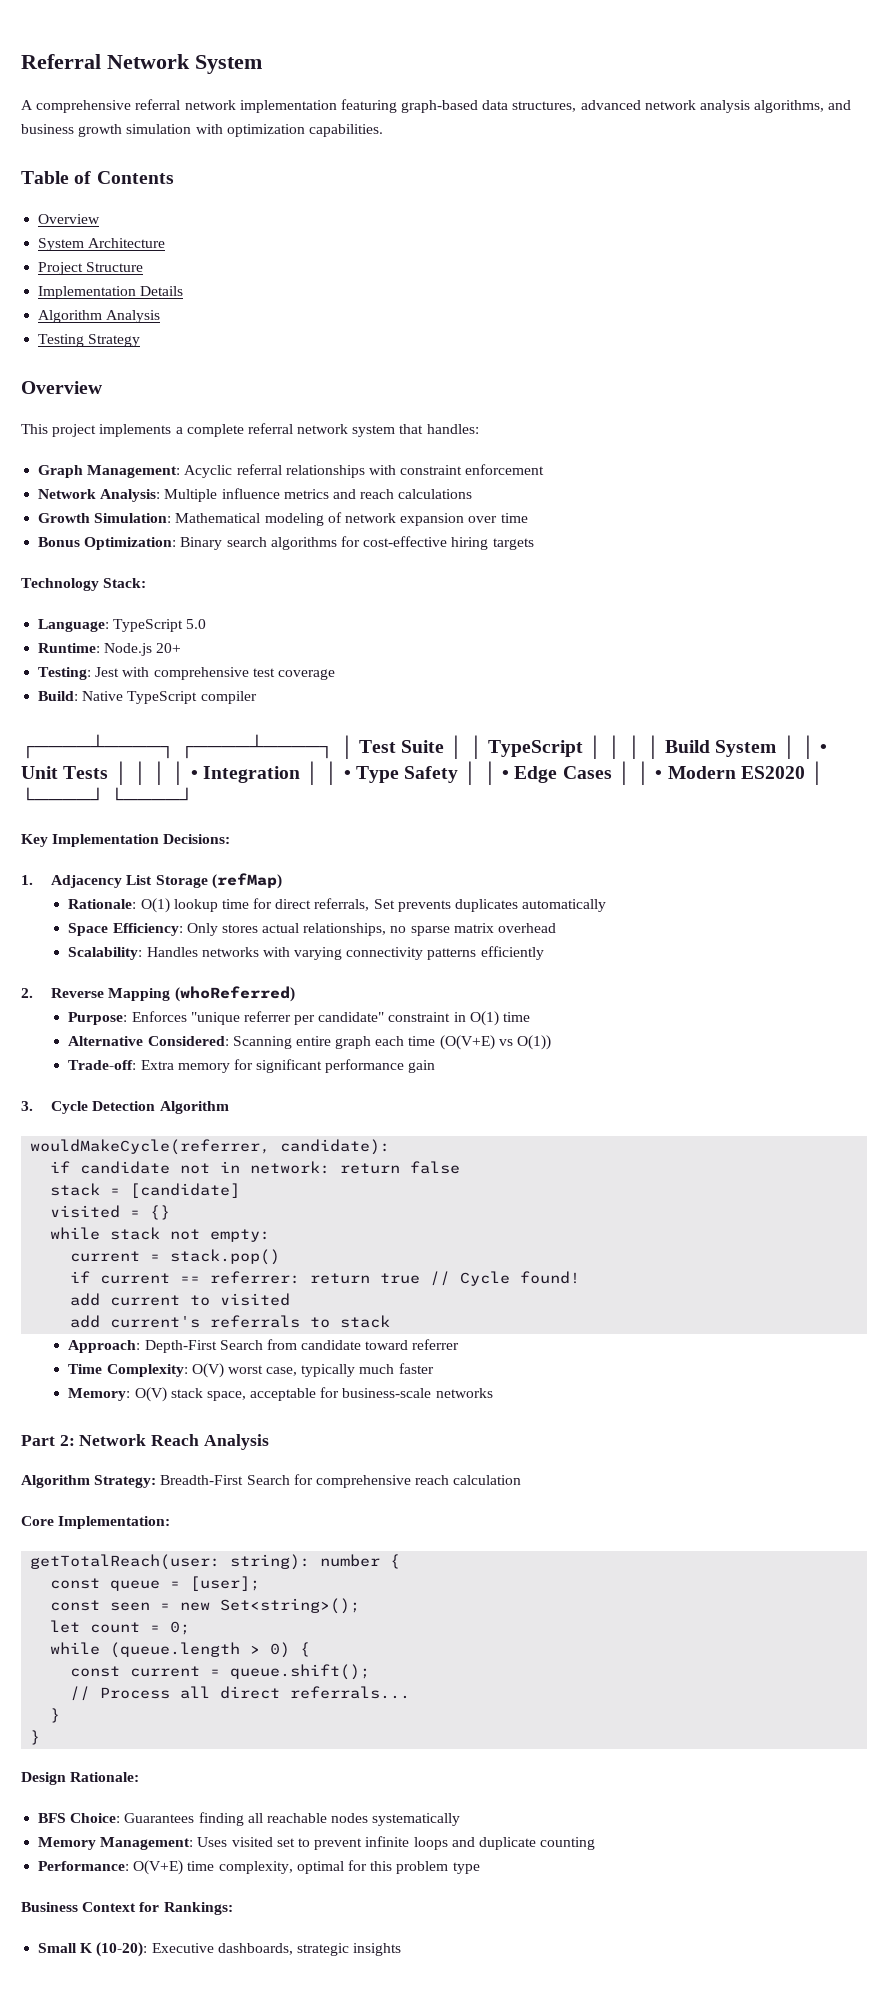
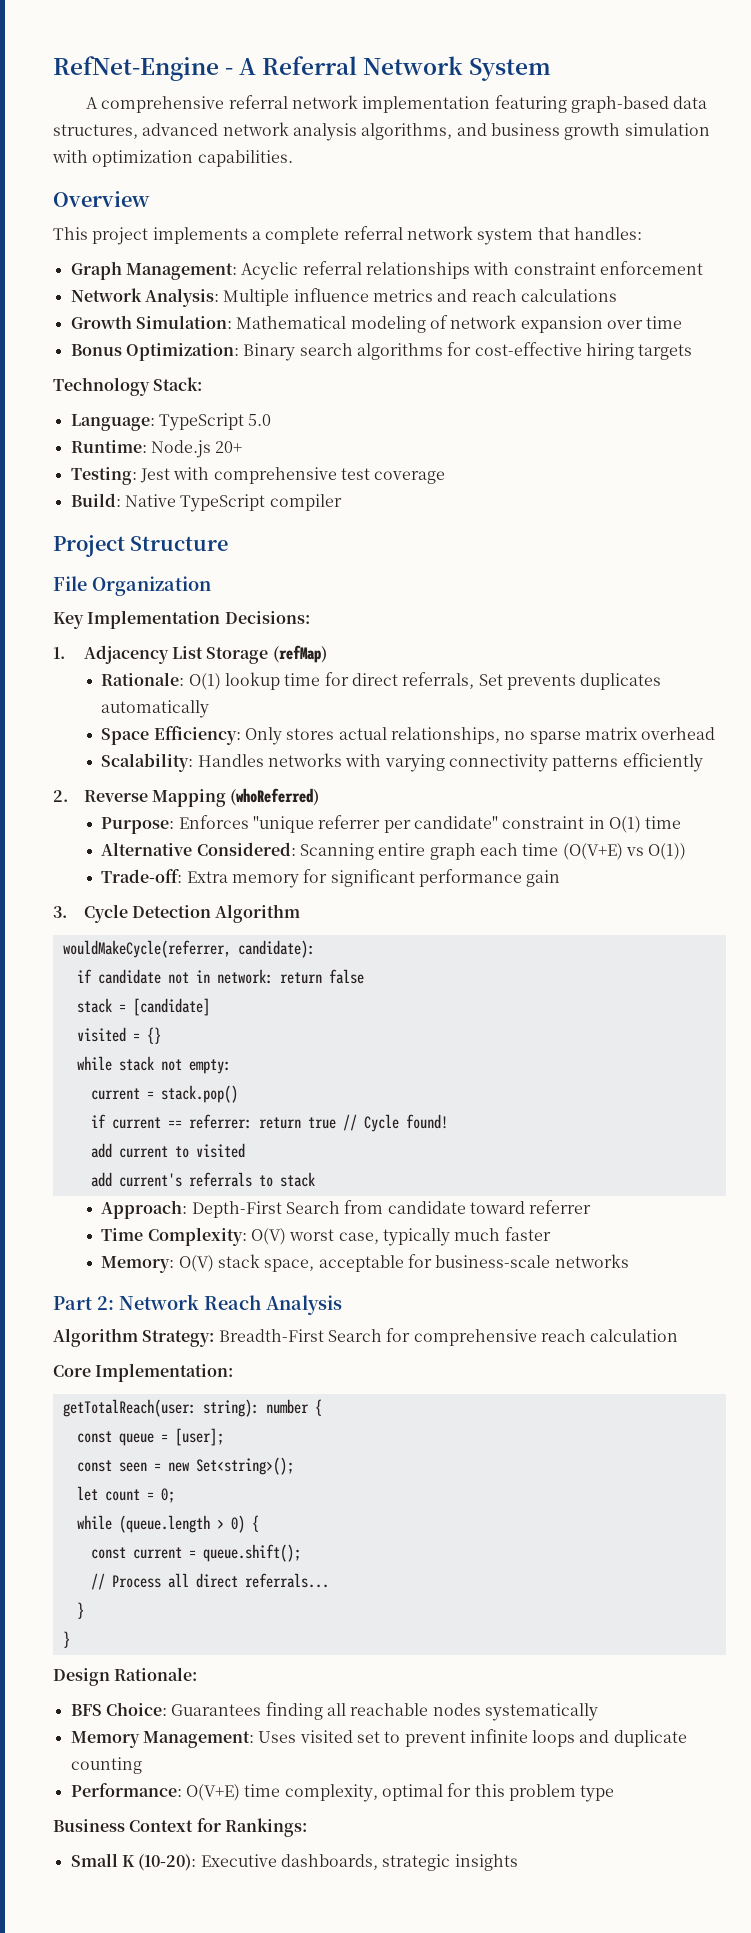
(21, 61) none -> [53,56,257,81] RefNet-Engine - A
[21,171,174,184] [38,214,101,224] [38,238,166,251] [38,262,144,275] [38,286,184,299] [38,310,161,323] [38,334,141,347] // Table of Contents // Overview // System Architecture // Project Structure // Implementation Details // Algorithm Analysis // Testing Strategy -> (293, 158) none
[21,734,828,759] [21,761,825,785] [21,787,195,806] ┌────┴────┐ ┌────┴────┐ │ Test Suite │ │ TypeScript │ │ │ │ Build System │ │ • Unit Tests │ │ │ │ • Integration │ │ • Type Safety │ │ • Edge Cases │ │ • Modern ES2020 │ └────┘ └────┘ -> [53,535,229,557] [53,576,211,596] Project Structure // File Organization

